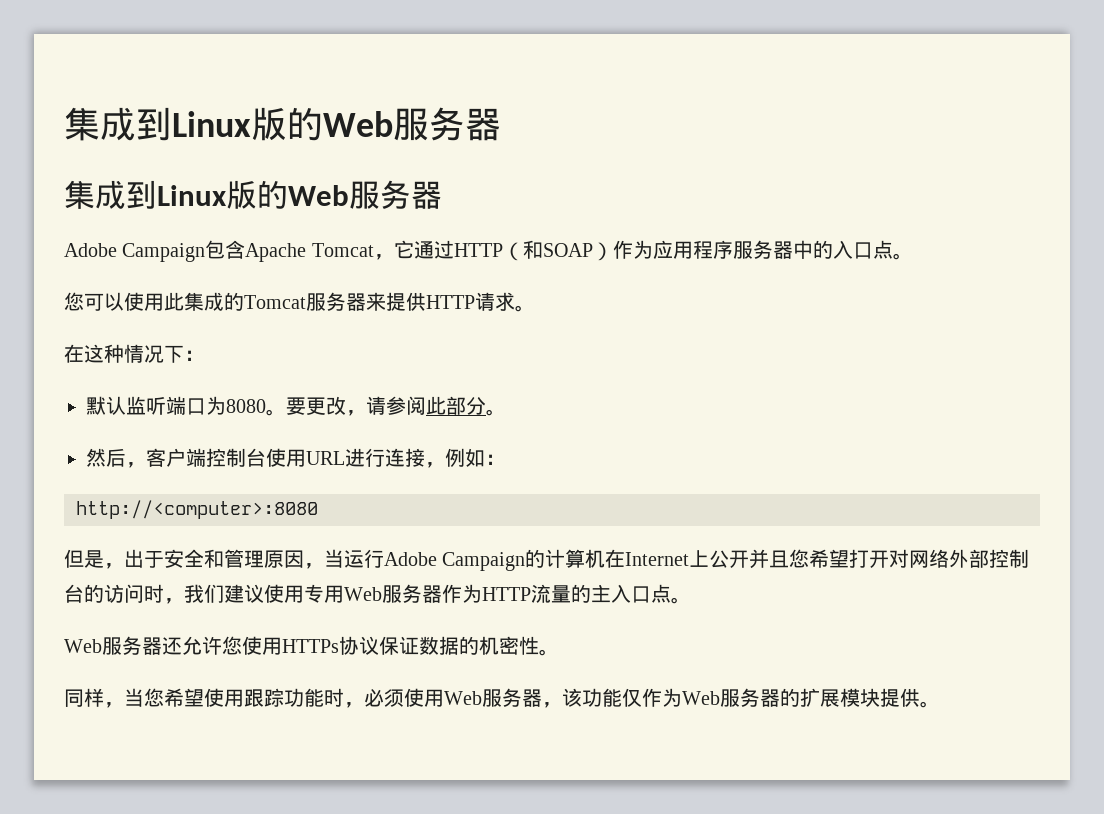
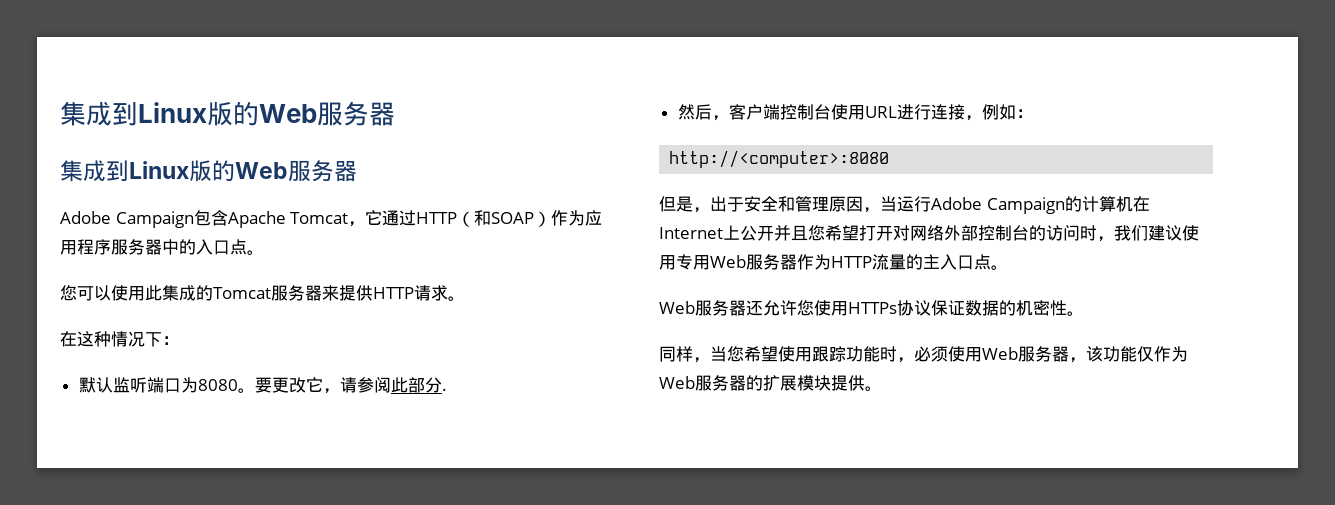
(346, 405) none -> [305,377,323,392] 它
[486,409,506,416] 。 -> [441,388,447,391] .

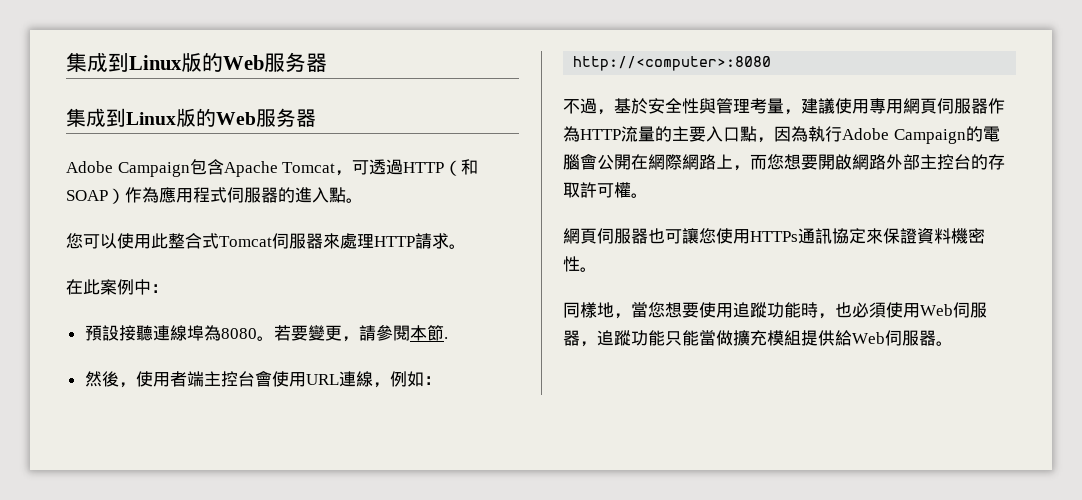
[365,210,417,226] 它通过 -> [352,159,404,175] 可透過
[568,210,603,226] [60,239,264,255] [60,285,465,301] [60,331,179,347] [78,377,447,394] [677,104,1033,121] [669,150,890,168] [659,196,1150,214] [659,225,1199,242] [659,254,1008,270] [659,300,1084,316] [659,346,1188,363] [659,375,865,391] 为应用程序服务器中的入口点。 // 您可以使用此集成的Tomcat服务器来提供HTTP请求。 // 在这种情况下： // 默认监听端口为8080。要更改它，请参阅此部分. // 然后，客户端控制台使用URL进行连接，例如： // http://<computer>:8080 // 但是，出于安全和管理原因，当运行Adobe Campaign的计算机在Internet上公开并且您希望打开对网络外部控制台的访问时，我们建议使用专用Web服务器作为HTTP流量的主入口点。 // Web服务器还允许您使用HTTPs协议保证数据的机密性。 // 同样，当您希望使用跟踪功能时，必须使用Web服务器，该功能仅作为Web服务器的扩展模块提供 -> [142,187,363,203] [66,233,466,249] [66,279,168,295] [84,324,448,342] [84,370,441,388] [573,56,772,71] [563,98,1005,115] [563,126,1000,144] [563,153,1005,171] [563,182,648,198] [563,228,985,244] [563,256,597,272] [563,302,987,319] [563,330,936,347] 為應用程式伺服器的進入點。 // 您可以使用此整合式Tomcat伺服器來處理HTTP請求。 // 在此案例中： // 預設接聽連線埠為8080。若要變更，請參閱本節. // 然後，使用者端主控台會使用URL連線，例如： // http://<computer>:8080 // 不過，基於安全性與管理考量，建議使用專用網頁伺服器作為HTTP流量的主要入口點，因為執行Adobe Campaign的電腦會公開在網際網路上，而您想要開啟網路外部主控台的存取許可權。 // 網頁伺服器也可讓您使用HTTPs通訊協定來保證資料機密性。 // 同樣地，當您想要使用追蹤功能時，也必須使用Web伺服器，追蹤功能只能當做擴充模組提供給Web伺服器

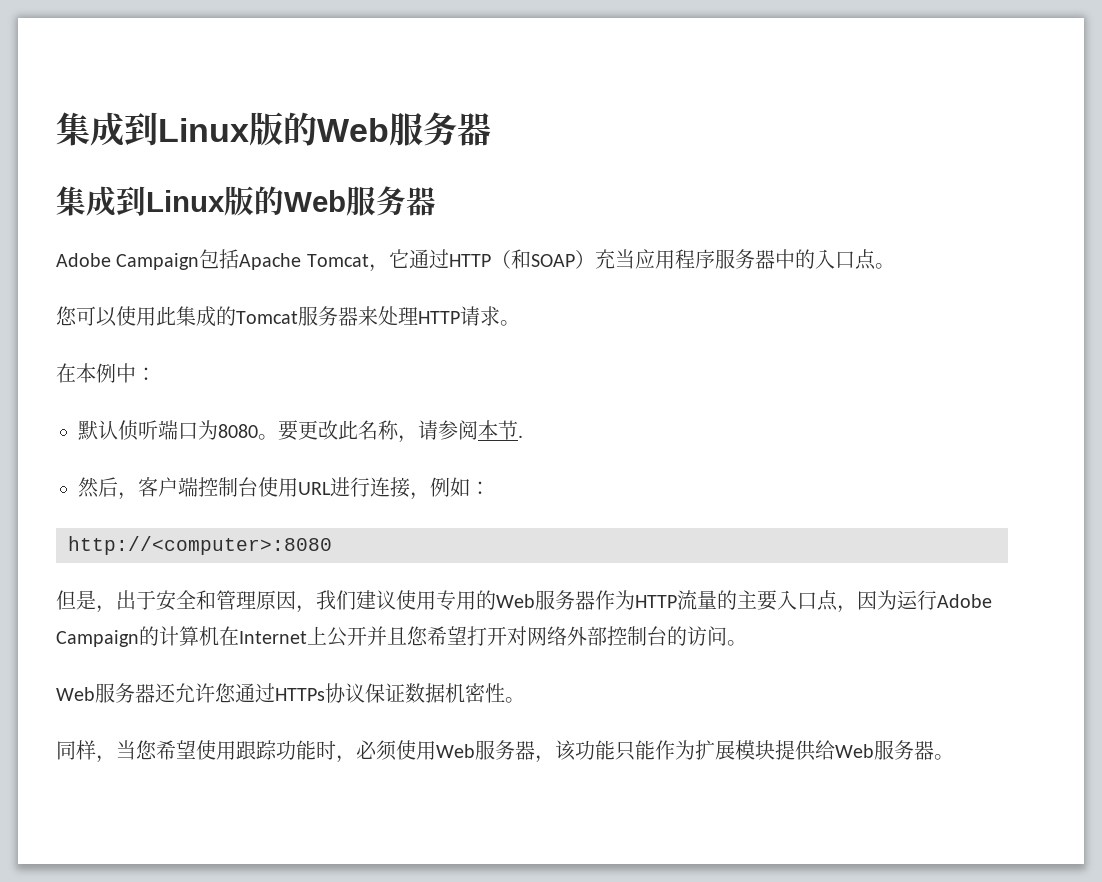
[206,159,224,175] 含 -> [219,249,240,269] 括
[352,159,404,175] 可透過 -> [388,249,449,269] 它通过
[125,187,363,203] [66,233,432,249] 作為應用程式伺服器的進入點。 // 您可以使用此整合式Tomcat伺服器來處理HTTP請 -> [594,249,895,270] [56,306,480,327] 充当应用程序服务器中的入口点。 // 您可以使用此集成的Tomcat服务器来处理HTTP请
[83,279,117,295] 此案 -> [76,363,96,383] 本
[84,324,448,342] [84,370,441,388] [573,56,772,71] [563,98,1005,115] [563,126,580,142] 預設接聽連線埠為8080。若要變更，請參閱本節. // 然後，使用者端主控台會使用URL連線，例如： // http://<computer>:8080 // 不過，基於安全性與管理考量，建議使用專用網頁伺服器作為 -> [78,420,523,443] [78,477,490,500] [68,536,332,555] [56,590,635,613] 默认侦听端口为8080。要更改此名称，请参阅本节. // 然后，客户端控制台使用URL进行连接，例如： // http://<computer>:8080 // 但是，出于安全和管理原因，我们建议使用专用的Web服务器作为
[740,126,825,143] 點，因為執 -> [817,590,918,613] 点，因为运
[982,126,1000,142] [563,153,1005,171] [563,182,648,198] [563,228,985,244] [563,256,597,272] [563,302,987,319] [563,330,919,347] 電腦會公開在網際網路上，而您想要開啟網路外部主控台的存取許可權。 // 網頁伺服器也可讓您使用HTTPs通訊協定來保證資料機密性。 // 同樣地，當您想要使用追蹤功能時，也必須使用Web伺服器，追蹤功能只能當做擴充模組提供給Web伺服 -> [159,626,747,647] [56,683,525,703] [56,740,914,763] 计算机在Internet上公开并且您希望打开对网络外部控制台的访问。 // Web服务器还允许您通过HTTPs协议保证数据机密性。 // 同样，当您希望使用跟踪功能时，必须使用Web服务器，该功能只能作为扩展模块提供给Web服务

